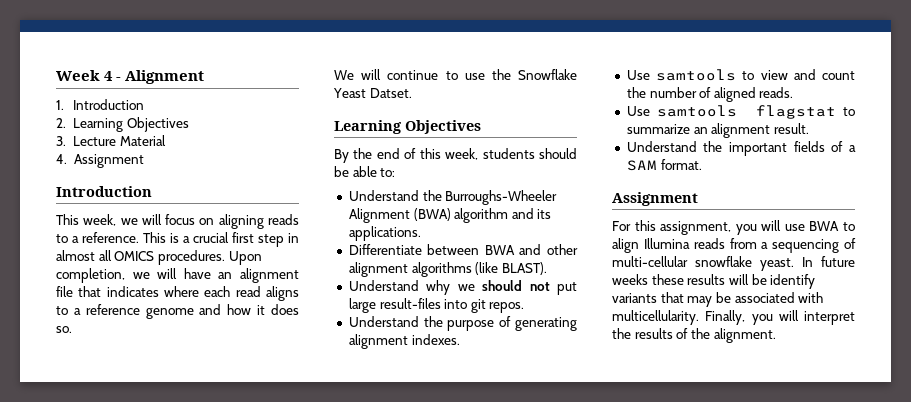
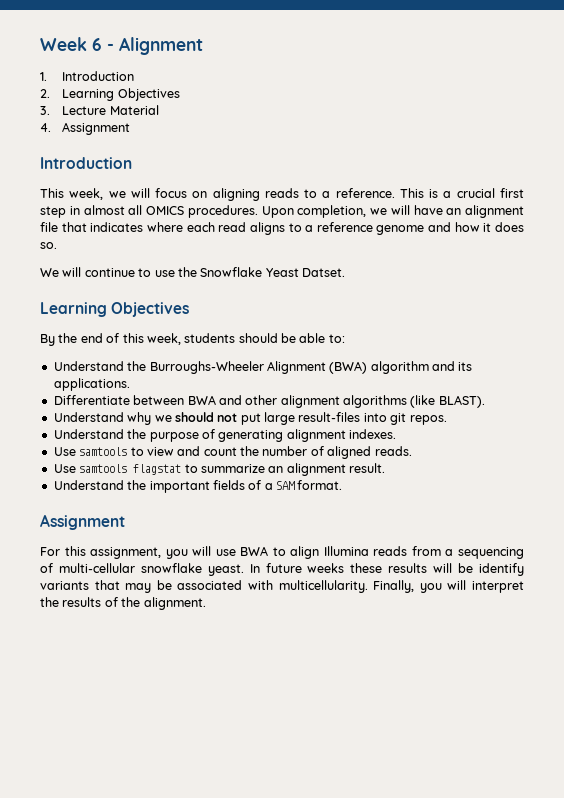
[104,71,114,81] 4 -> [92,38,102,51] 6

